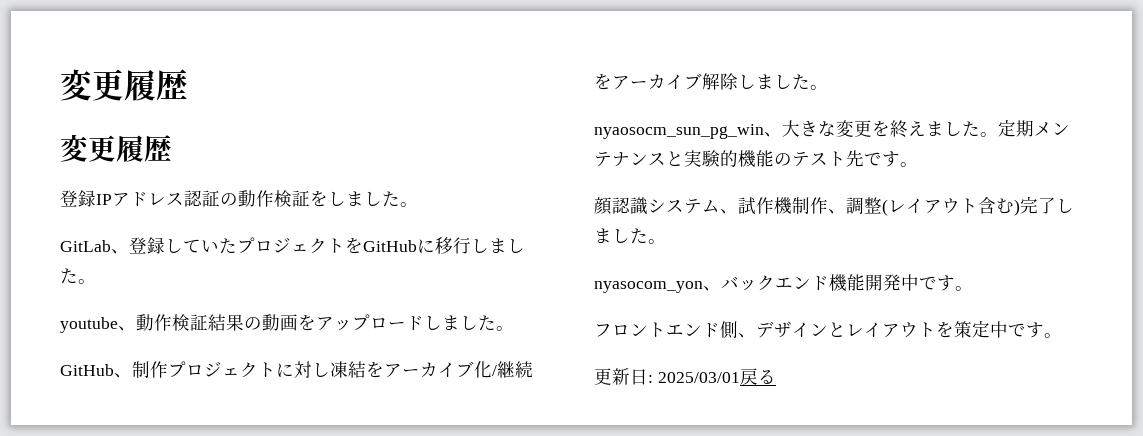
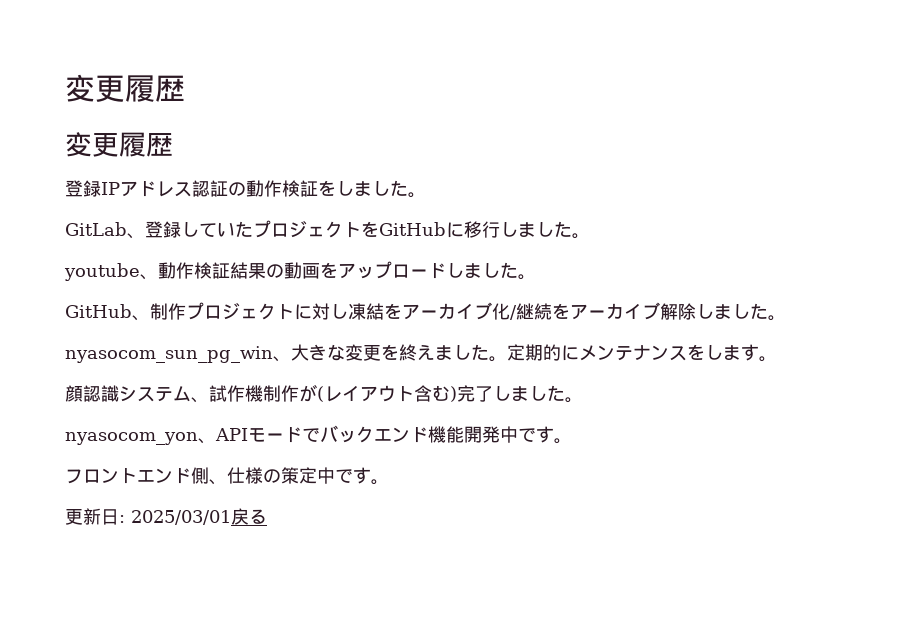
[594,124,764,139] nyaosocm_sun_pg_win -> [65,346,273,363] nyasocom_sun_pg_win
(1034, 128) none -> [543,344,579,361] 的に
[666,150,882,167] と実験的機能のテスト先で -> [687,344,741,360] をしま
[828,197,882,214] 、調整 -> [299,384,317,402] が
(721, 288) none -> [215,427,320,443] APIモードで
[756,321,954,338] デザインとレイアウトを -> [227,467,281,484] 仕様の

